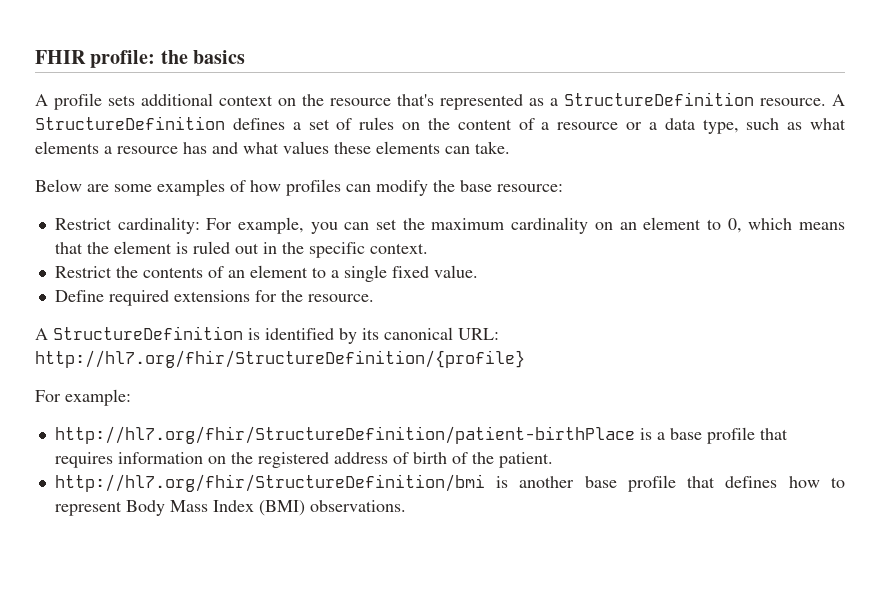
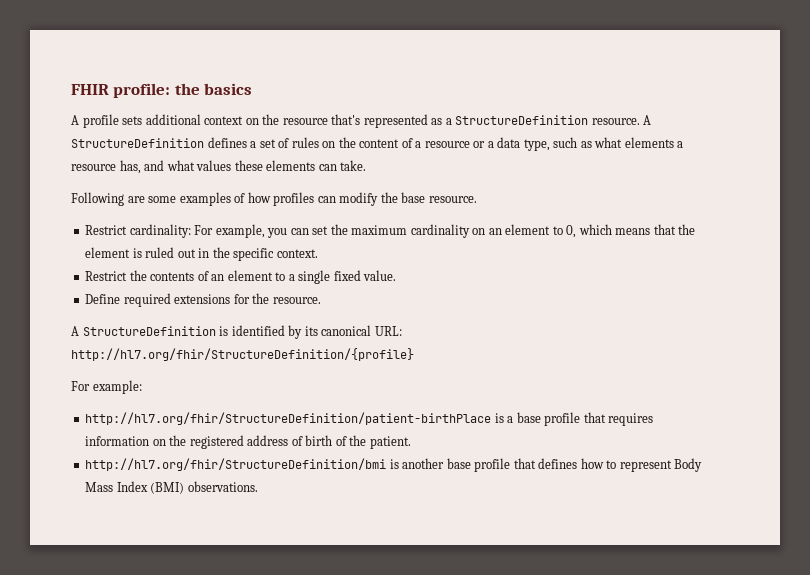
[183,142,207,154] has -> [119,160,141,174] has,
[35,179,82,192] Below -> [71,192,124,206] Following
[497,184,563,192] resource: -> [428,196,477,203] resource.

